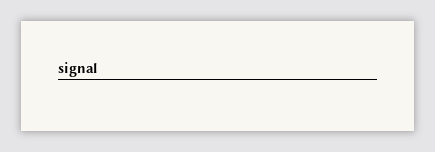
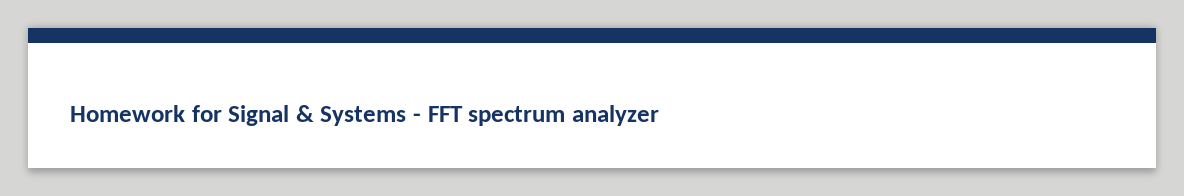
[58,62,97,77] signal -> [70,105,659,126] Homework for Signal & Systems - FFT spectrum analyzer

